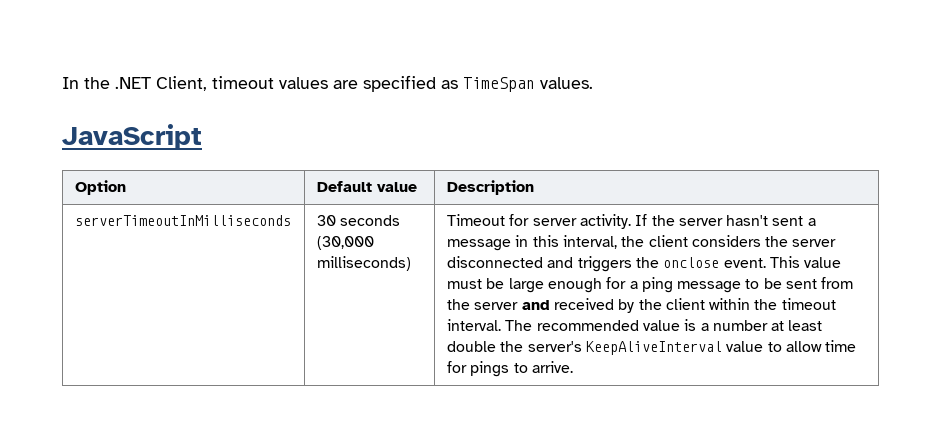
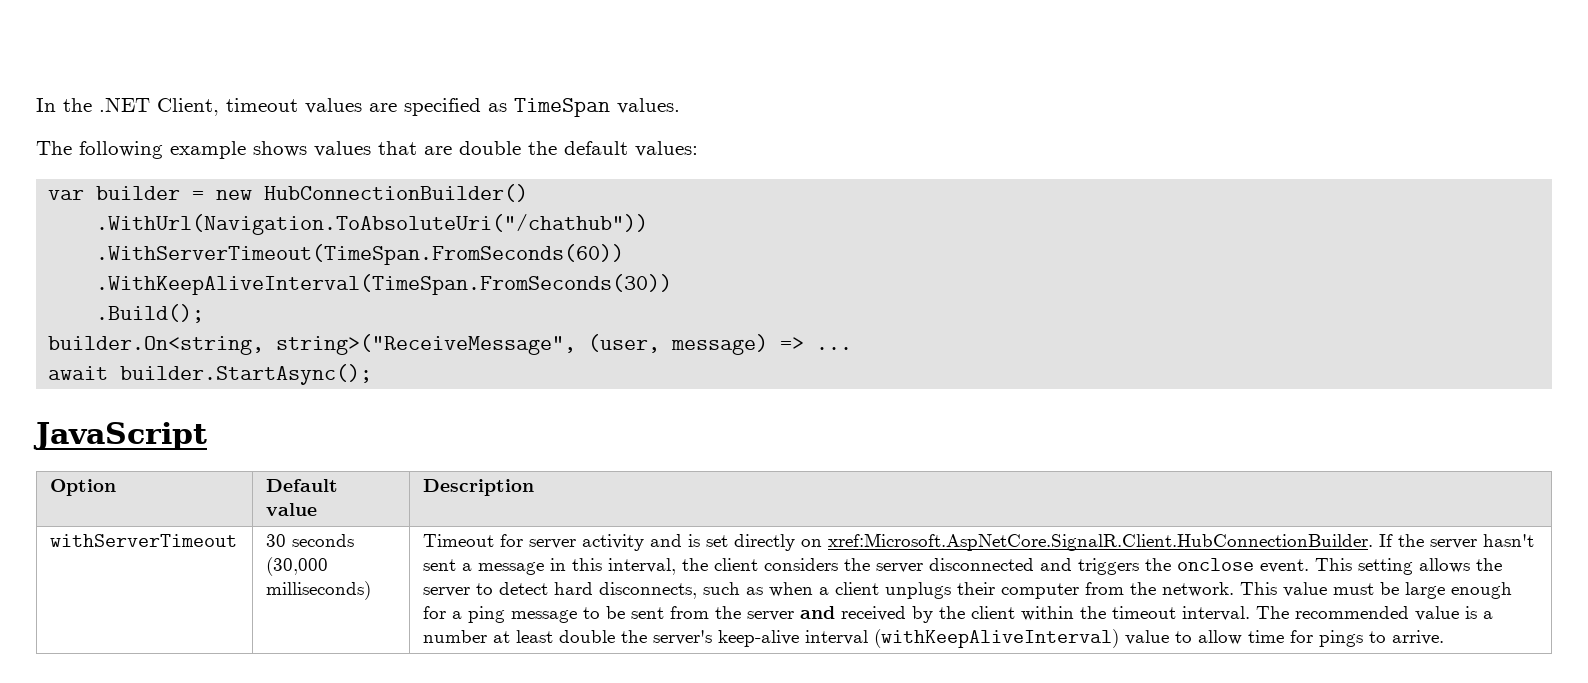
(593, 83) none -> [36,141,698,159] [48,184,529,202] [96,214,649,235] [96,244,625,265] [96,274,673,295] [96,304,205,323] [48,334,853,355] [48,364,373,385] // The following example shows values that are double the default values: // var builder = new HubConnectionBuilder() // .WithUrl(Navigation.ToAbsoluteUri("/chathub")) // .WithServerTimeout(TimeSpan.FromSeconds(60)) // .WithKeepAliveInterval(TimeSpan.FromSeconds(30)) // .Build(); // builder.On<string, string>("ReceiveMessage", (user, message) => ... // await builder.StartAsync();
[74,215,291,226] serverTimeoutInMilliseconds -> [50,534,238,547] withServerTimeout
[579,214,631,229] activity. -> [582,533,1374,551] activity and is set directly on xref:Microsoft.AspNetCore.SignalR.Client.HubConnectionBuilder.
(800, 262) none -> [1358,558,1503,575] [423,582,1278,599] setting allows the server to detect hard disconnects, such as when a client unplugs their computer from the network. This
[585,341,722,355] KeepAliveInterval -> [718,629,1120,648] keep-alive interval (withKeepAliveInterval)

